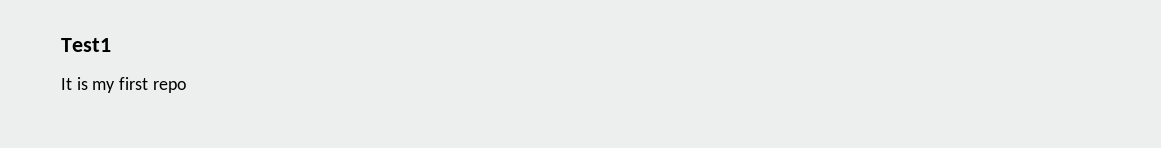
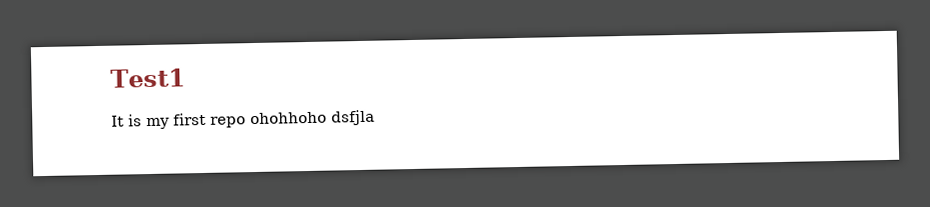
(187, 87) none -> [250,109,375,126] ohohhoho dsfjla

